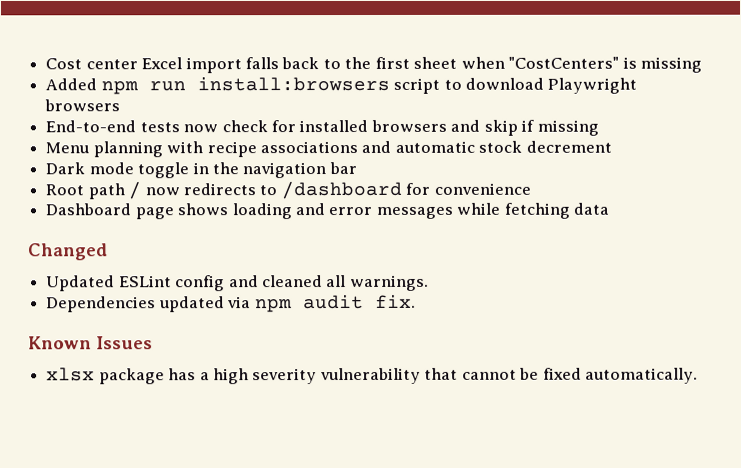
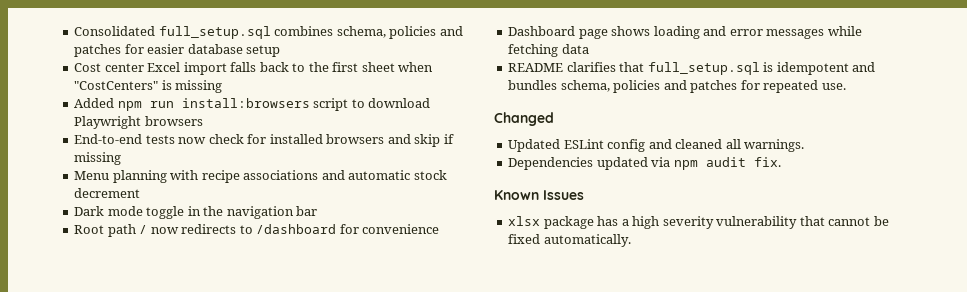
(45, 64) none -> [74,26,463,39] [74,44,281,57] Consolidated full_setup.sql combines schema, policies and patches for easier database setup //
(610, 208) none -> [508,62,876,75] [508,80,846,93] // README clarifies that full_setup.sql is idempotent and bundles schema, policies and patches for repeated use.

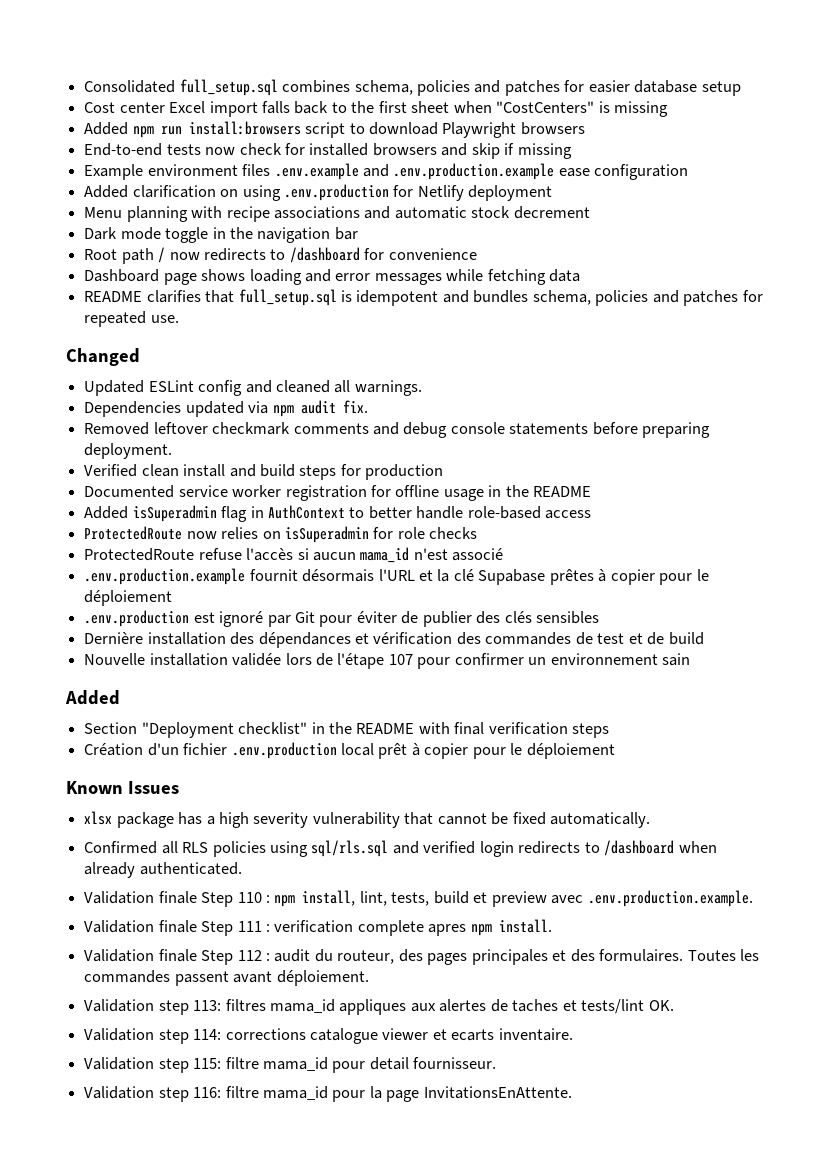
(122, 158) none -> [84,163,689,180] [84,184,553,201] // Example environment files .env.example and .env.production.example ease configuration // Added clarification on using .env.production for Netlify deployment
(781, 162) none -> [84,422,711,438] [84,443,173,459] [84,464,444,480] [84,485,592,501] [84,505,592,522] [84,526,478,543] [84,547,504,563] [84,568,709,585] [84,590,173,606] [84,610,600,627] [84,632,704,648] [84,653,691,669] [65,690,120,705] [84,722,610,738] [84,742,615,759] // Removed leftover checkmark comments and debug console statements before preparing deployment. // Verified clean install and build steps for production // Documented service worker registration for offline usage in the README // Added isSuperadmin flag in AuthContext to better handle role-based access // ProtectedRoute now relies on isSuperadmin for role checks // ProtectedRoute refuse l'accès si aucun mama_id n'est associé // .env.production.example fournit désormais l'URL et la clé Supabase prêtes à copier pour le déploiement // .env.production est ignoré par Git pour éviter de publier des clés sensibles // Dernière installation des dépendances et vérification des commandes de test et de build // Nouvelle installation validée lors de l'étape 107 pour confirmer un environnement sain // Added // Section "Deployment checklist" in the README with final verification steps // Création d'un fichier .env.production local prêt à copier pour le déploiement
(631, 240) none -> [84,840,717,857] [84,862,242,878] [84,890,753,907] [84,919,552,936] [84,949,759,965] [84,970,369,986] [84,999,674,1015] [84,1028,573,1044] [84,1057,497,1073] [84,1086,572,1102] // Confirmed all RLS policies using sql/rls.sql and verified login redirects to /dashboard when already authenticated. // Validation finale Step 110 : npm install, lint, tests, build et preview avec .env.production.example. // Validation finale Step 111 : verification complete apres npm install. // Validation finale Step 112 : audit du routeur, des pages principales et des formulaires. Toutes les commandes passent avant déploiement. // Validation step 113: filtres mama_id appliques aux alertes de taches et tests/lint OK. // Validation step 114: corrections catalogue viewer et ecarts inventaire. // Validation step 115: filtre mama_id pour detail fournisseur. // Validation step 116: filtre mama_id pour la page InvitationsEnAttente.

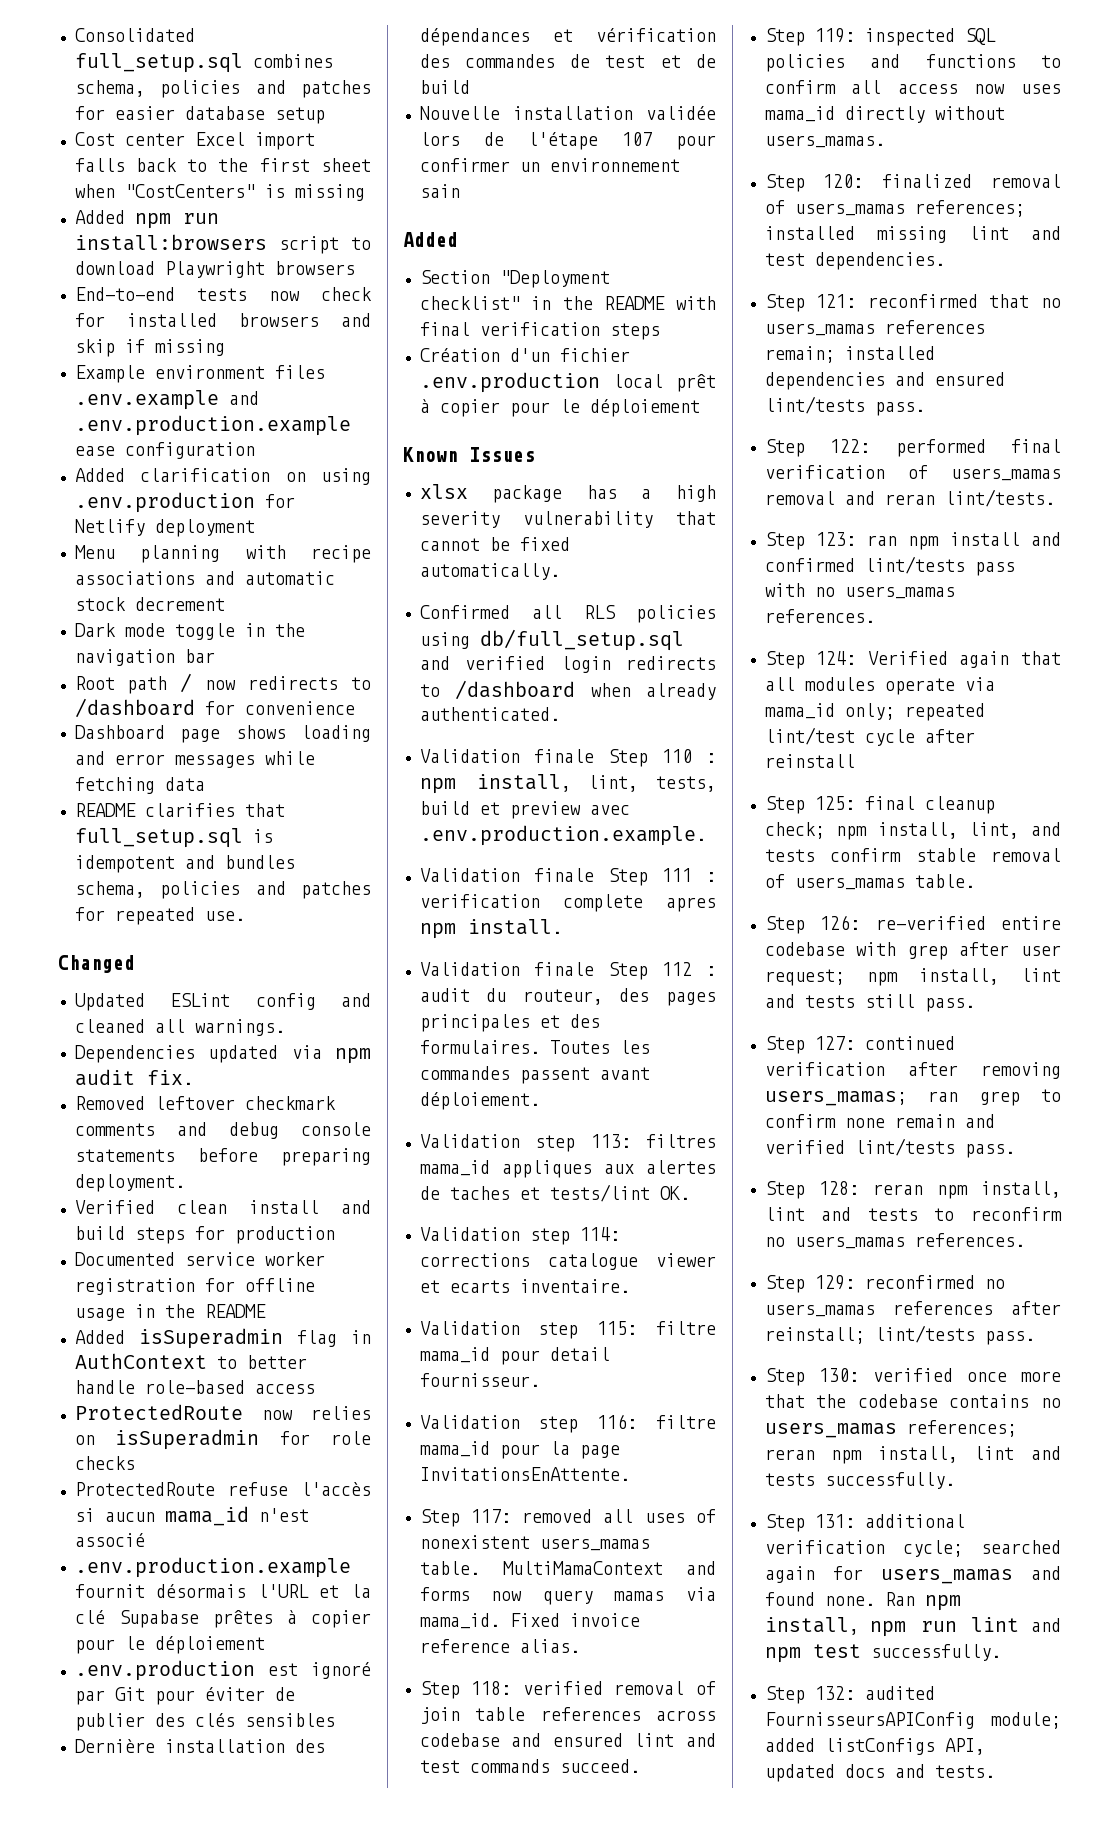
[311,840,389,857] sql/rls.sql -> [479,629,684,651] db/full_setup.sql
(572, 1092) none -> [419,1509,716,1527] [419,1535,650,1551] [419,1561,716,1575] [419,1587,716,1605] [419,1613,640,1629] [419,1639,580,1653] [419,1681,716,1699] [419,1707,716,1724] [419,1733,716,1747] [419,1759,640,1773] [764,28,996,46] [764,54,1061,72] [764,80,1061,94] [764,106,1005,123] [764,135,885,148] [764,174,1061,192] [764,200,1025,217] [764,226,1061,243] [764,252,945,270] [764,294,1061,312] [764,320,985,336] [764,346,935,363] [764,372,1005,390] [764,396,925,416] [764,439,1061,457] [764,465,1061,481] [764,489,1055,507] [764,532,1061,550] [764,556,1015,576] [764,583,955,599] [764,609,875,623] [764,651,1061,669] [764,677,995,695] [764,703,985,721] [764,727,975,746] [764,754,855,768] [764,796,995,814] [764,822,1061,840] [764,848,1061,862] [764,874,975,890] [764,915,1061,934] [764,942,1061,960] [764,968,1061,986] [764,994,975,1012] [764,1036,955,1054] [764,1062,1061,1079] [764,1089,1061,1106] [764,1114,995,1128] [764,1138,1015,1158] [764,1181,1061,1199] [764,1207,1062,1221] [764,1233,1025,1249] [764,1275,1005,1293] [764,1301,1061,1317] [764,1325,1035,1345] [764,1368,1061,1386] [764,1394,1061,1408] [764,1420,1017,1438] [764,1446,1061,1464] [764,1472,955,1489] [764,1514,965,1532] [764,1540,1061,1557] [764,1566,1061,1584] [764,1592,961,1611] [764,1617,1061,1637] [764,1644,1001,1663] [764,1686,935,1704] [764,1712,1061,1729] [764,1738,985,1755] [764,1764,995,1782] // Step 117: removed all uses of nonexistent users_mamas table. MultiMamaContext and forms now query mamas via mama_id. Fixed invoice reference alias. // Step 118: verified removal of join table references across codebase and ensured lint and test commands succeed. // Step 119: inspected SQL policies and functions to confirm all access now uses mama_id directly without users_mamas. // Step 120: finalized removal of users_mamas references; installed missing lint and test dependencies. // Step 121: reconfirmed that no users_mamas references remain; installed dependencies and ensured lint/tests pass. // Step 122: performed final verification of users_mamas removal and reran lint/tests. // Step 123: ran npm install and confirmed lint/tests pass with no users_mamas references. // Step 124: Verified again that all modules operate via mama_id only; repeated lint/test cycle after reinstall // Step 125: final cleanup check; npm install, lint, and tests confirm stable removal of users_mamas table. // Step 126: re-verified entire codebase with grep after user request; npm install, lint and tests still pass. // Step 127: continued verification after removing users_mamas; ran grep to confirm none remain and verified lint/tests pass. // Step 128: reran npm install, lint and tests to reconfirm no users_mamas references. // Step 129: reconfirmed no users_mamas references after reinstall; lint/tests pass. // Step 130: verified once more that the codebase contains no users_mamas references; reran npm install, lint and tests successfully. // Step 131: additional verification cycle; searched again for users_mamas and found none. Ran npm install, npm run lint and npm test successfully. // Step 132: audited FournisseursAPIConfig module; added listConfigs API, updated docs and tests.

